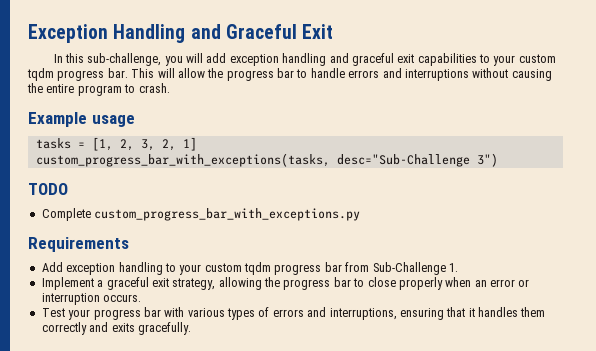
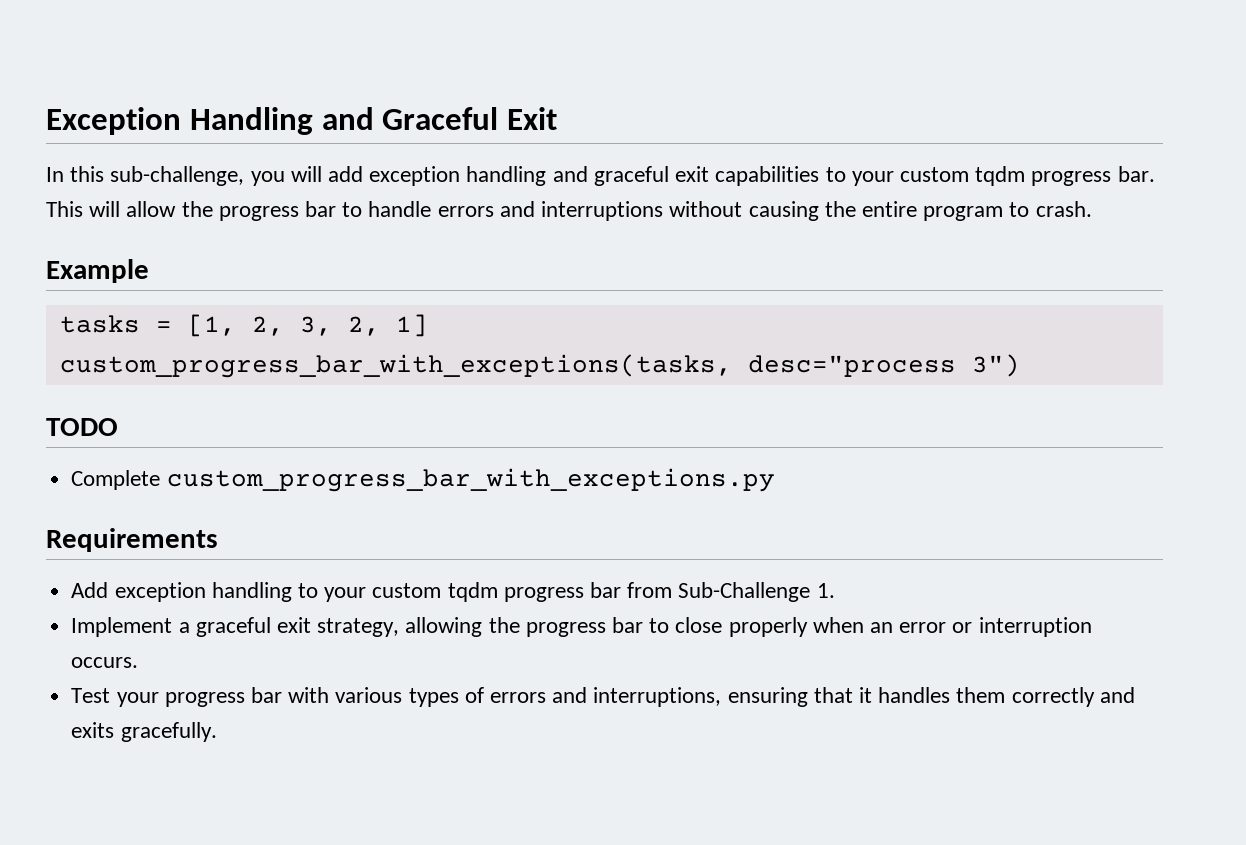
[91,115,135,127] usage -> (149, 271) none
[336,154,470,167] desc="Sub-Challenge -> [747,355,956,377] desc="process

